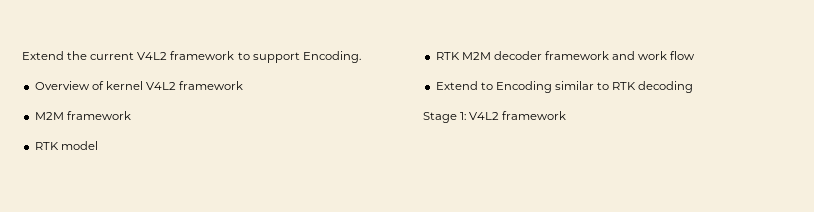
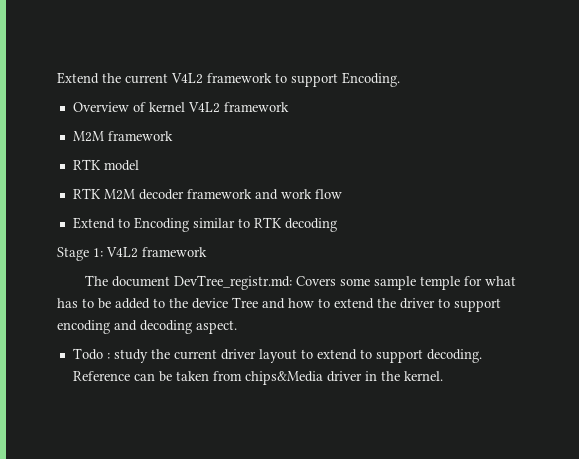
(567, 115) none -> [85,275,517,290] [57,297,501,312] [57,320,237,334] [72,348,482,363] [72,371,443,385] // The document DevTree_registr.md: Covers some sample temple for what has to be added to the device Tree and how to extend the driver to support encoding and decoding aspect. // Todo : study the current driver layout to extend to support decoding. Reference can be taken from chips&Media driver in the kernel.

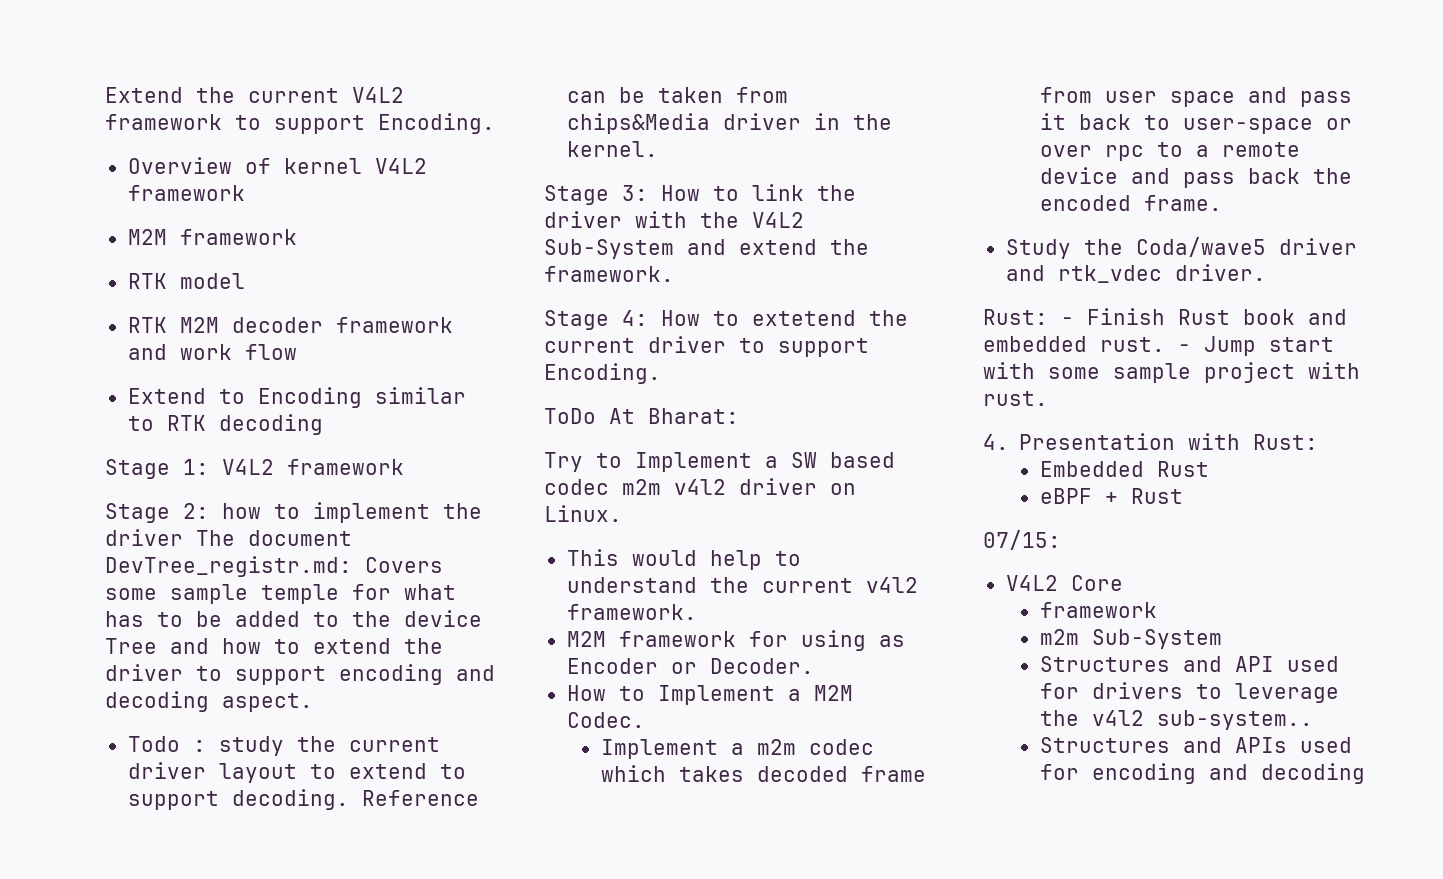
(207, 252) none -> [105,502,482,523] [105,529,183,546] Stage 2: how to implement the driver
(443, 376) none -> [544,184,856,205] [544,211,804,228] [544,239,869,259] [544,266,674,282] [544,310,908,330] [544,336,869,357] [544,363,661,384] [544,408,739,424] [544,452,895,472] [544,478,856,495] [544,505,622,522] [566,549,801,570] [566,577,918,593] [566,604,697,620] [566,630,905,651] [566,658,814,674] [566,685,853,705] [566,712,645,728] [600,739,874,759] [600,765,926,782] [1039,87,1352,107] [1039,113,1352,134] [1039,142,1300,161] [1039,167,1352,188] [1039,195,1222,211] [1005,237,1357,259] [1005,264,1266,283] [983,308,1347,325] [983,336,1334,356] [983,362,1360,383] [983,391,1048,406] [983,433,1319,450] [1039,461,1209,477] [1039,488,1183,504] [983,530,1061,550] [1005,575,1123,591] [1039,602,1157,618] [1039,629,1222,649] [1039,656,1339,672] [1039,682,1339,703] [1039,710,1313,730] [1039,737,1352,753] [1039,763,1365,784] // Stage 3: How to link the driver with the V4L2 Sub-System and extend the framework. // Stage 4: How to extetend the current driver to support Encoding. // ToDo At Bharat: // Try to Implement a SW based codec m2m v4l2 driver on Linux. // This would help to understand the current v4l2 framework. // M2M framework for using as Encoder or Decoder. // How to Implement a M2M Codec. // Implement a m2m codec which takes decoded frame from user space and pass it back to user-space or over rpc to a remote device and pass back the encoded frame. // Study the Coda/wave5 driver and rtk_vdec driver. // Rust: - Finish Rust book and embedded rust. - Jump start with some sample project with rust. // 4. Presentation with Rust: // Embedded Rust // eBPF + Rust // 07/15: // V4L2 Core // framework // m2m Sub-System // Structures and API used for drivers to leverage the v4l2 sub-system.. // Structures and APIs used for encoding and decoding

